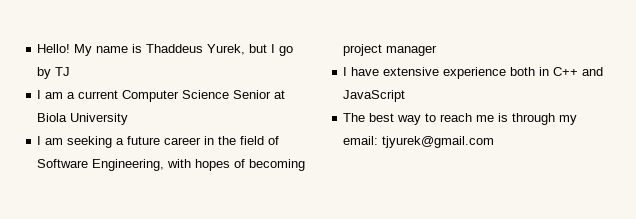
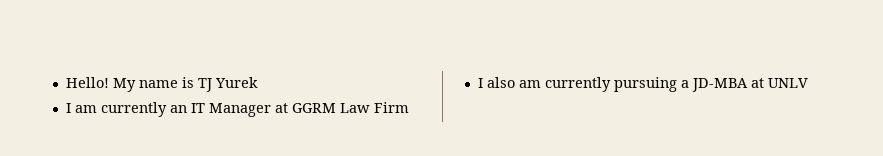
[146,44,294,56] [37,67,52,79] Thaddeus Yurek, but I go by -> (194, 82) none
[37,90,286,102] [37,113,129,125] [37,136,280,148] [37,159,306,171] [343,44,438,56] [343,67,604,79] [343,90,406,102] [343,113,578,125] [343,136,495,148] // I am a current Computer Science Senior at Biola University // I am seeking a future career in the field of Software Engineering, with hopes of becoming project manager // I have extensive experience both in C++ and JavaScript // The best way to reach me is through my email: tjyurek@gmail.com -> [214,77,258,88] [65,102,409,117] [477,77,808,92] Yurek // I am currently an IT Manager at GGRM Law Firm // I also am currently pursuing a JD-MBA at UNLV

